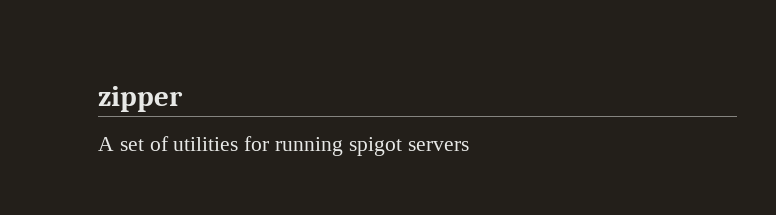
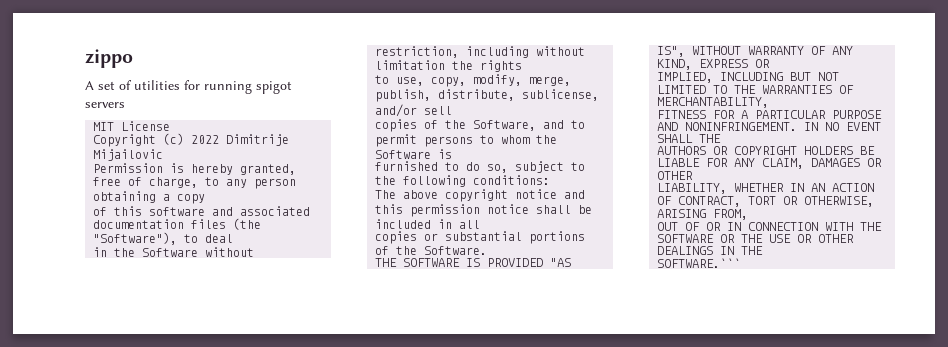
[98,86,183,112] zipper -> [85,49,133,68] zippo
(469, 146) none -> [93,121,171,131] [93,133,290,147] [93,149,164,161] [93,163,297,175] [93,177,297,189] [93,191,206,204] [93,206,311,216] [93,218,262,230] [93,232,234,245] [93,247,255,257] [375,46,586,58] [375,60,523,72] [375,74,572,87] [375,89,600,102] [375,104,453,117] [375,119,586,132] [375,134,558,147] [375,149,453,159] [375,161,586,173] [375,175,551,187] [375,189,586,202] [375,204,593,217] [375,219,481,229] [375,231,586,244] [375,246,488,255] [375,258,572,267] [657,46,854,57] [657,59,771,70] [657,72,840,83] [657,85,855,94] [657,97,770,108] [657,110,883,119] [657,122,882,131] [657,134,722,143] [657,146,876,155] [657,158,883,169] [657,171,694,180] [657,183,875,194] [657,196,875,207] [657,209,749,220] [657,222,883,231] [657,234,855,243] [657,246,764,255] [657,258,742,268] // MIT License // Copyright (c) 2022 Dimitrije Mijailovic // Permission is hereby granted, free of charge, to any person obtaining a copy // of this software and associated documentation files (the "Software"), to deal // in the Software without restriction, including without limitation the rights // to use, copy, modify, merge, publish, distribute, sublicense, and/or sell // copies of the Software, and to permit persons to whom the Software is // furnished to do so, subject to the following conditions: // The above copyright notice and this permission notice shall be included in all // copies or substantial portions of the Software. // THE SOFTWARE IS PROVIDED "AS IS", WITHOUT WARRANTY OF ANY KIND, EXPRESS OR // IMPLIED, INCLUDING BUT NOT LIMITED TO THE WARRANTIES OF MERCHANTABILITY, // FITNESS FOR A PARTICULAR PURPOSE AND NONINFRINGEMENT. IN NO EVENT SHALL THE // AUTHORS OR COPYRIGHT HOLDERS BE LIABLE FOR ANY CLAIM, DAMAGES OR OTHER // LIABILITY, WHETHER IN AN ACTION OF CONTRACT, TORT OR OTHERWISE, ARISING FROM, // OUT OF OR IN CONNECTION WITH THE SOFTWARE OR THE USE OR OTHER DEALINGS IN THE // SOFTWARE.```

